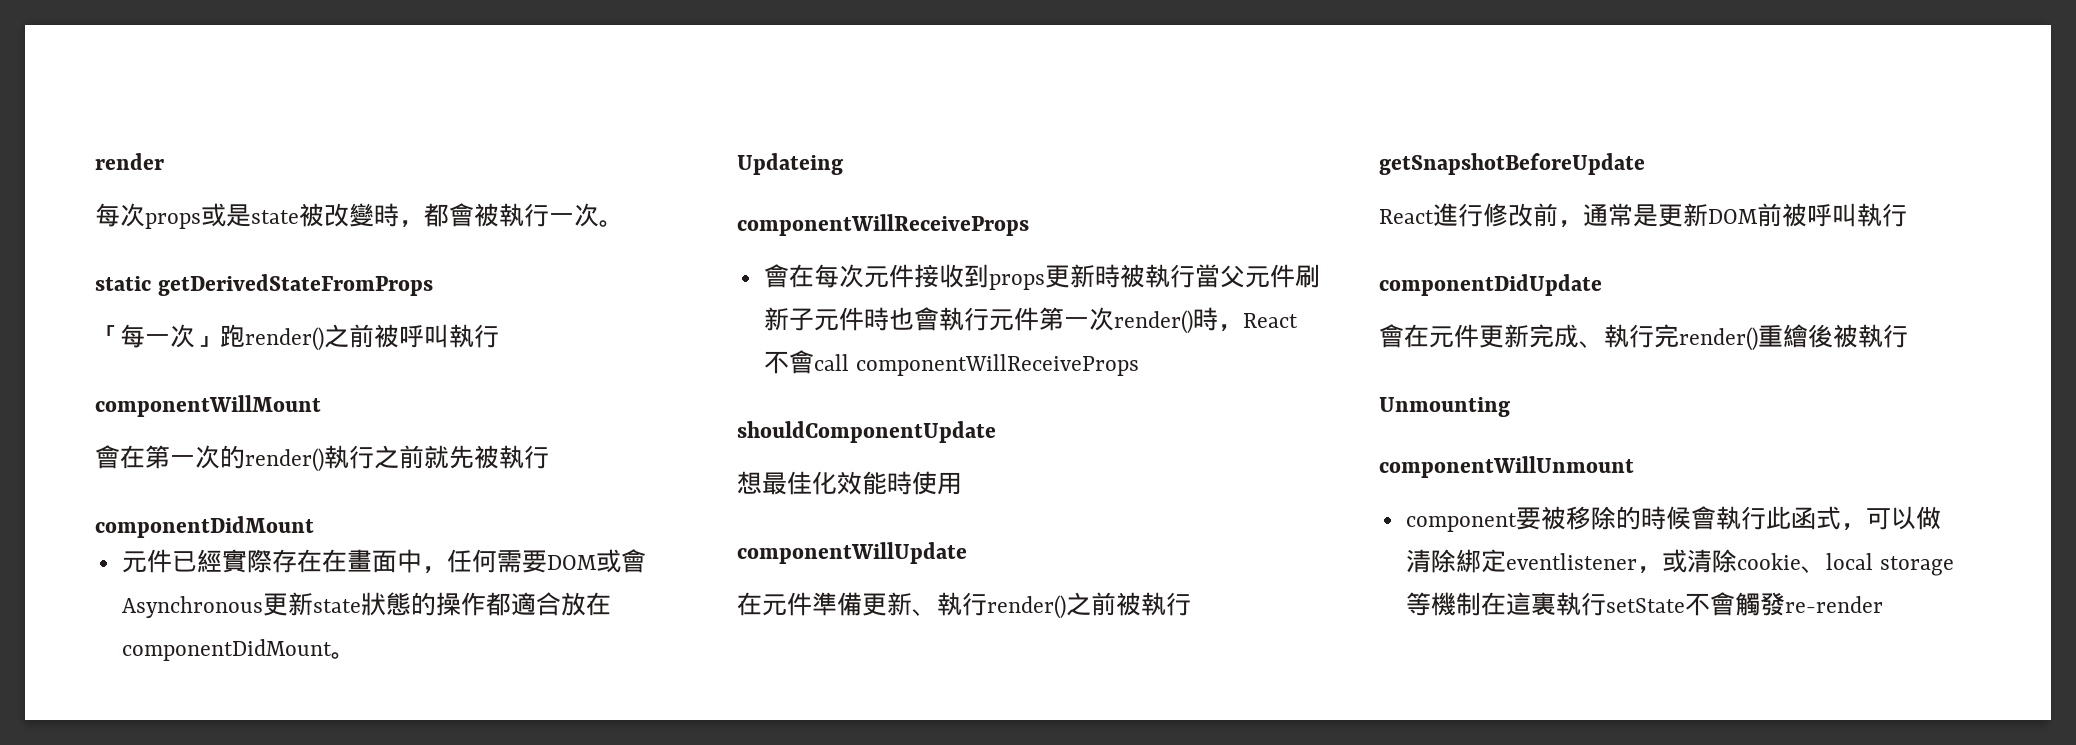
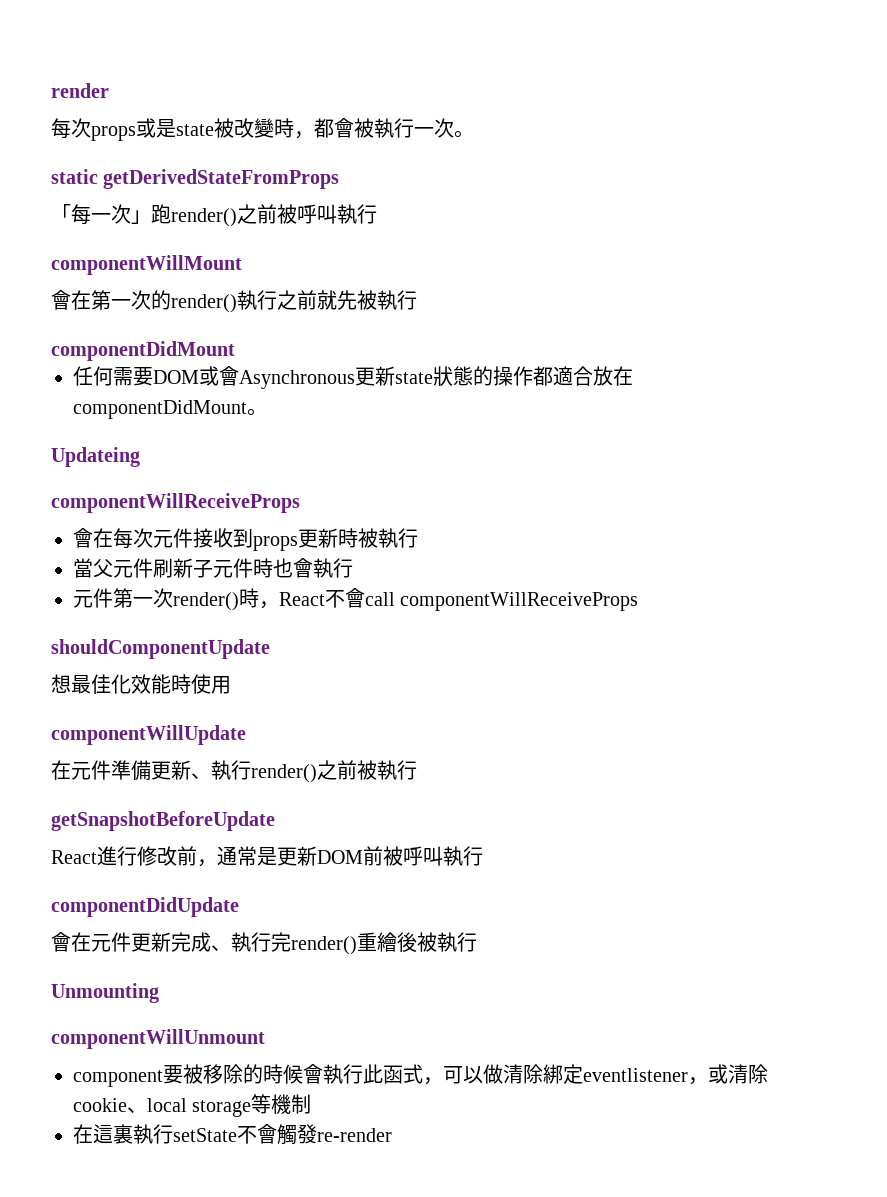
[121,549,447,574] 元件已經實際存在在畫面中， -> (235, 351) none
(1195, 276) none -> (418, 538) //
(989, 319) none -> (353, 568) //
(1481, 604) none -> (312, 1104) //

